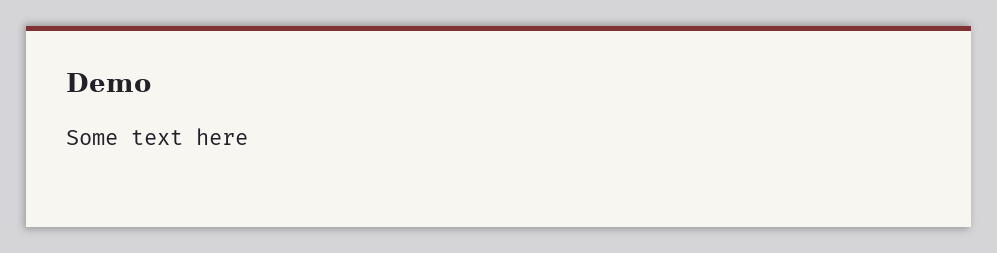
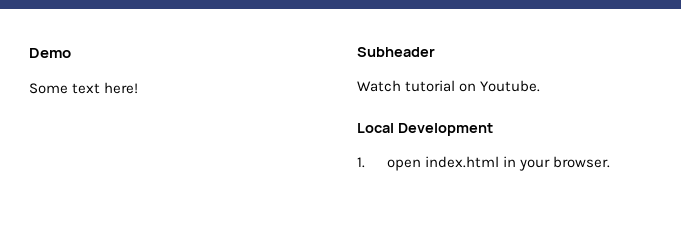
[196,128,248,145] here -> [104,82,139,94] [357,47,435,57] [357,80,541,92] [357,123,493,136] [357,156,611,171] here! // Subheader // Watch tutorial on Youtube. // Local Development // 1. open index.html in your browser.

